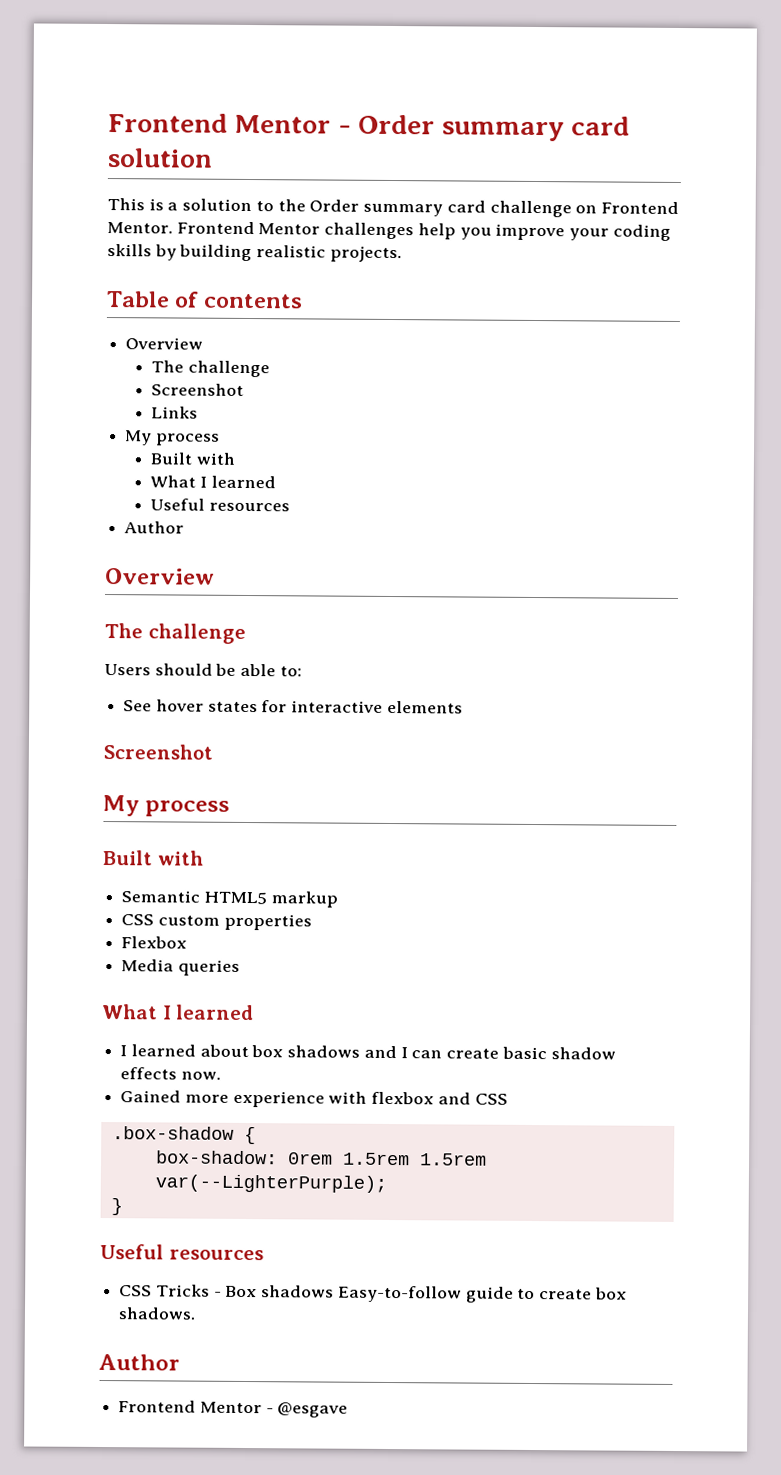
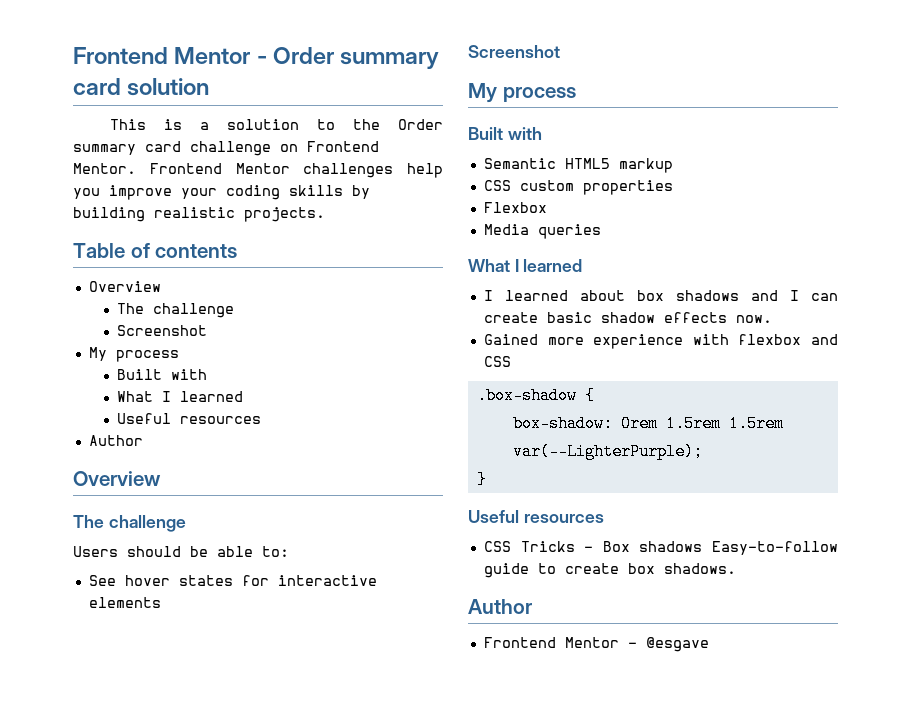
[151,406,199,419] // Links -> (208, 330) none

